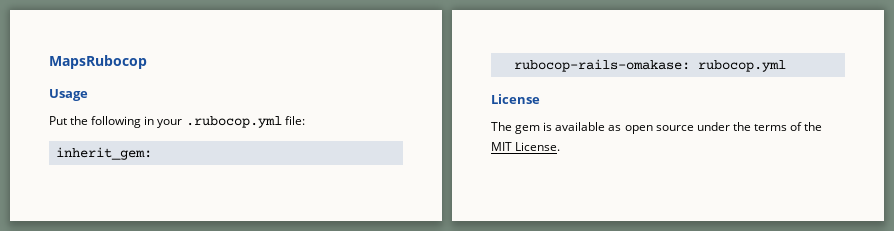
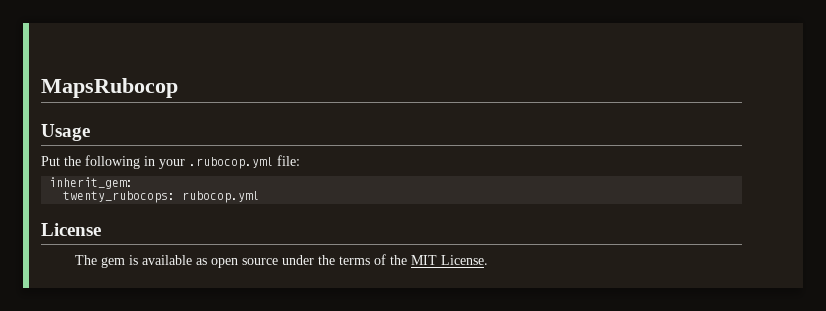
[513,59,690,72] rubocop-rails-omakase: -> [63,191,176,203] twenty_rubocops:

